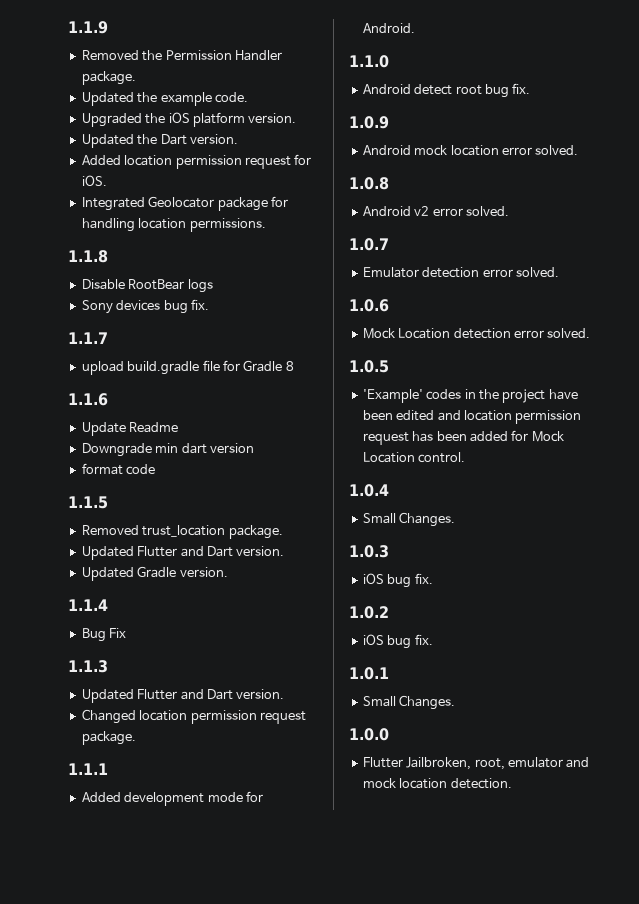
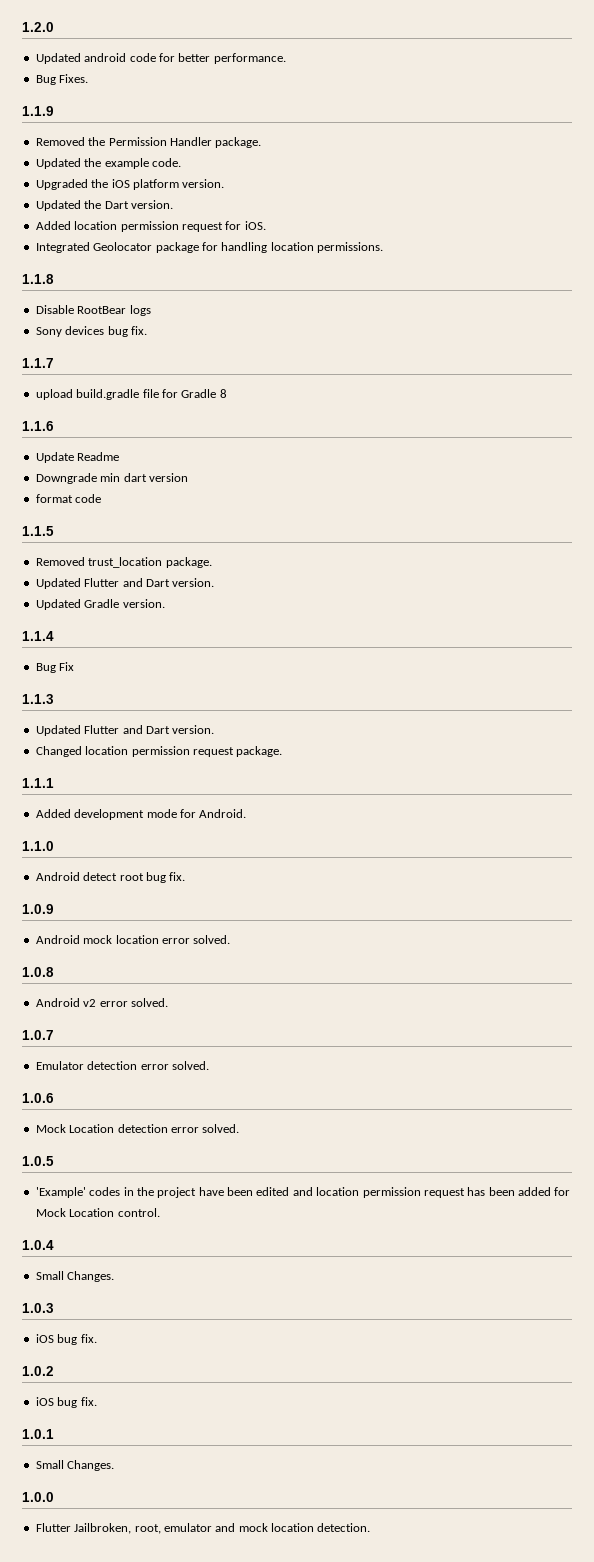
(68, 27) none -> [22,22,54,32] [35,53,286,64] [35,74,89,85] 1.2.0 // Updated android code for better performance. // Bug Fixes. //

